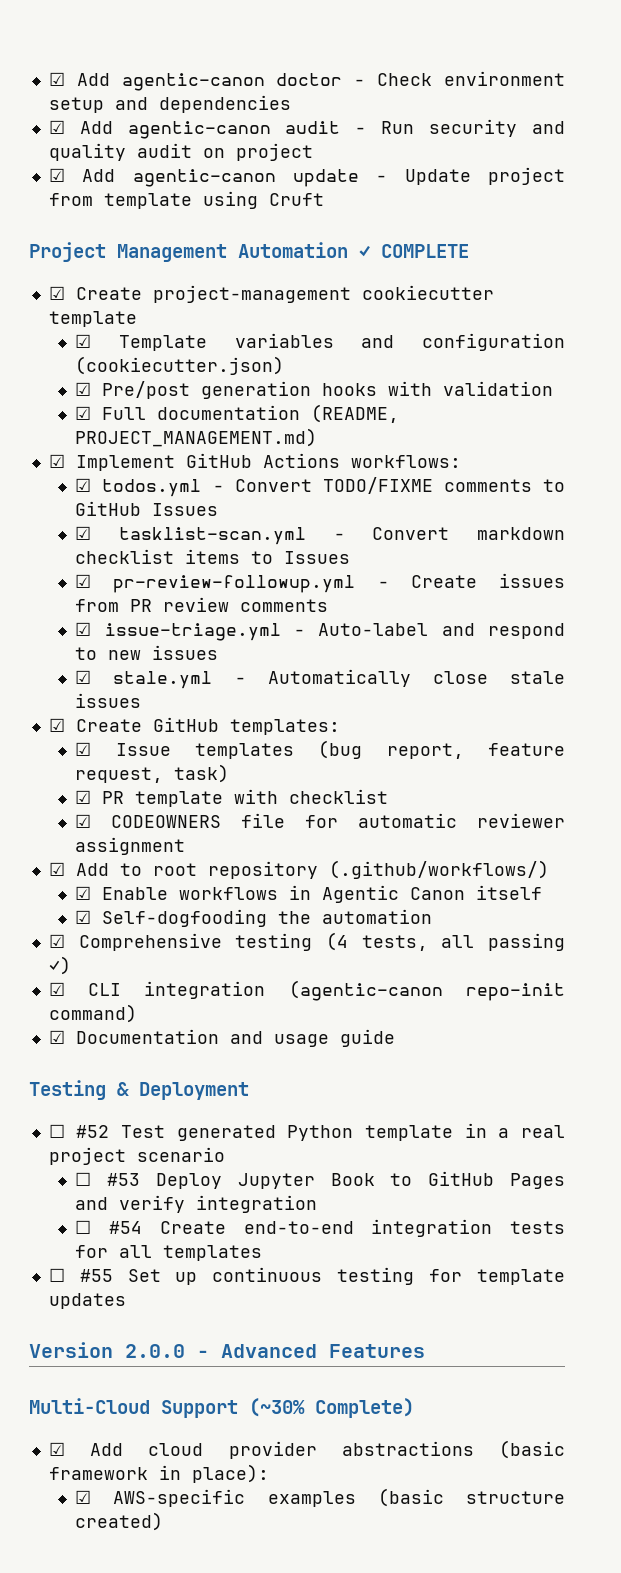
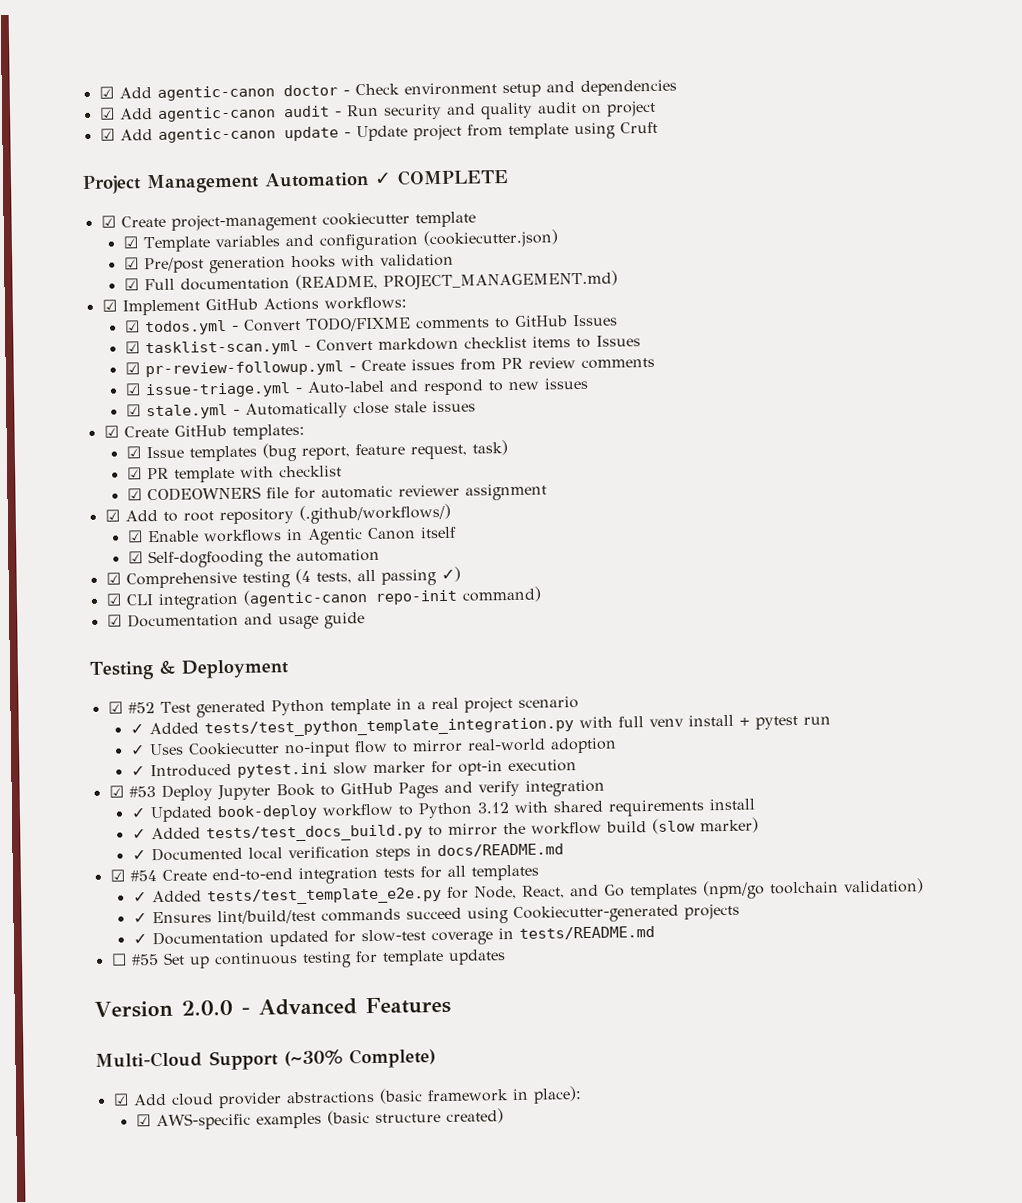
[48,1124,65,1138] ☐ -> [107,701,123,714] ☑
[75,1172,92,1186] ☐ -> [129,714,831,738] [129,737,617,758] [130,759,577,778] [108,785,124,798] ✓ Added tests/test_python_template_integration.py with full venv install + pytest run // ✓ Uses Cookiecutter no-input flow to mirror real-world adoption // ✓ Introduced pytest.ini slow marker for opt-in execution // ☑
[75,1220,92,1234] ☐ -> [130,798,755,823] [131,817,759,843] [131,843,564,862] [109,869,125,882] ✓ Updated book-deploy workflow to Python 3.12 with shared requirements install // ✓ Added tests/test_docs_build.py to mirror the workflow build (slow marker) // ✓ Documented local verification steps in docs/README.md // ☑
(263, 1253) none -> [132,878,924,906] [132,903,740,925] [132,926,655,947] // ✓ Added tests/test_template_e2e.py for Node, React, and Go templates (npm/go toolchain validation) // ✓ Ensures lint/build/test commands succeed using Cookiecutter-generated projects // ✓ Documentation updated for slow-test coverage in tests/README.md

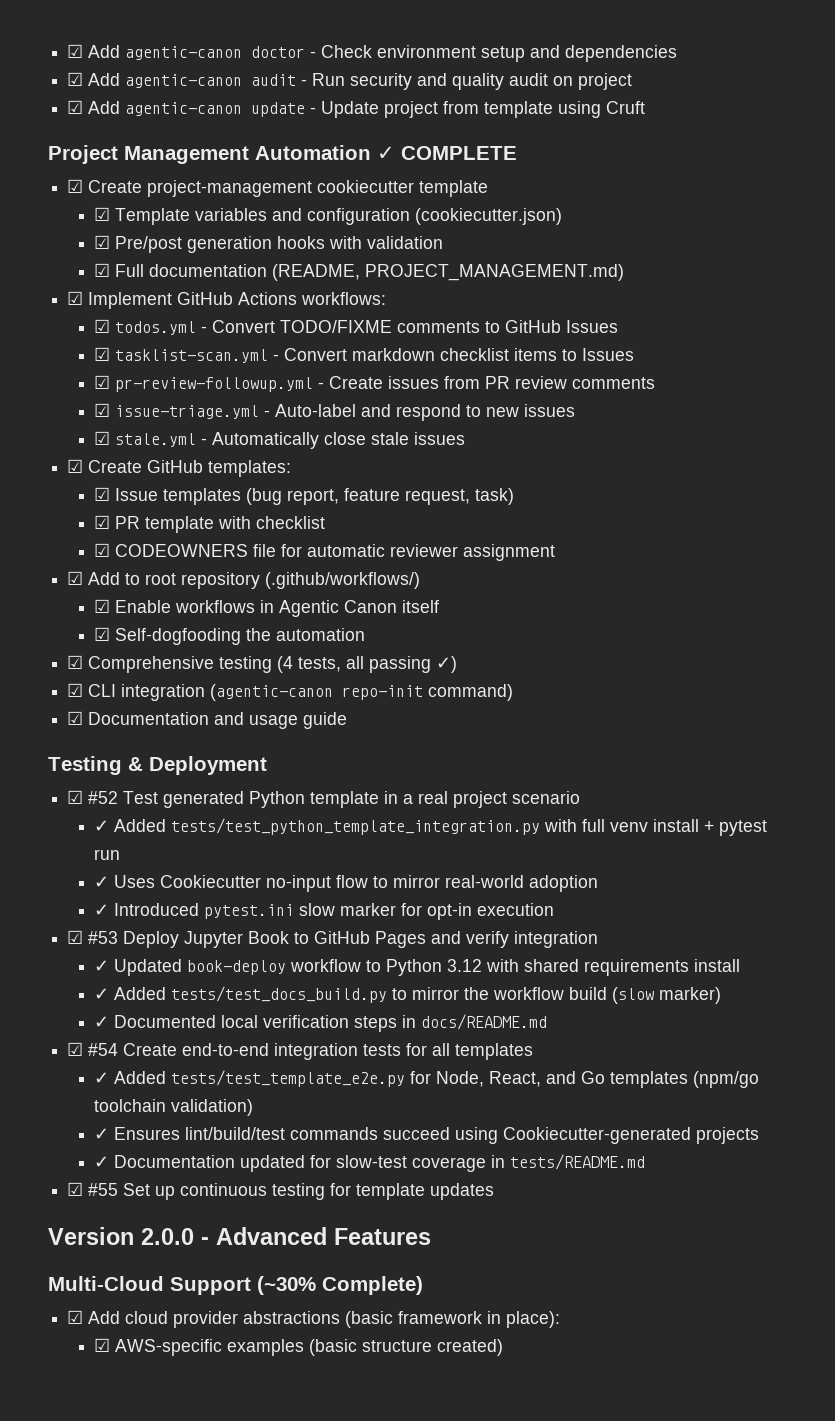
[110,953,127,966] ☐ -> [67,1182,84,1196] ☑

